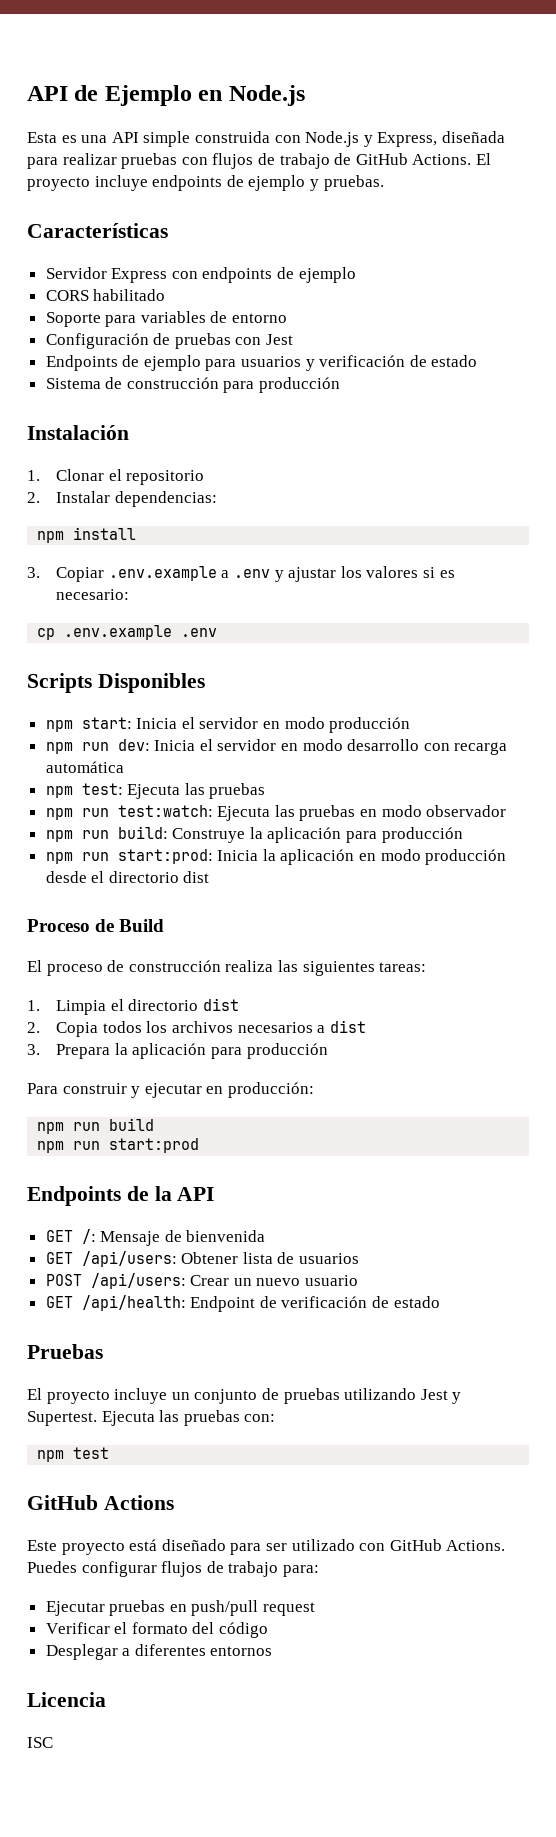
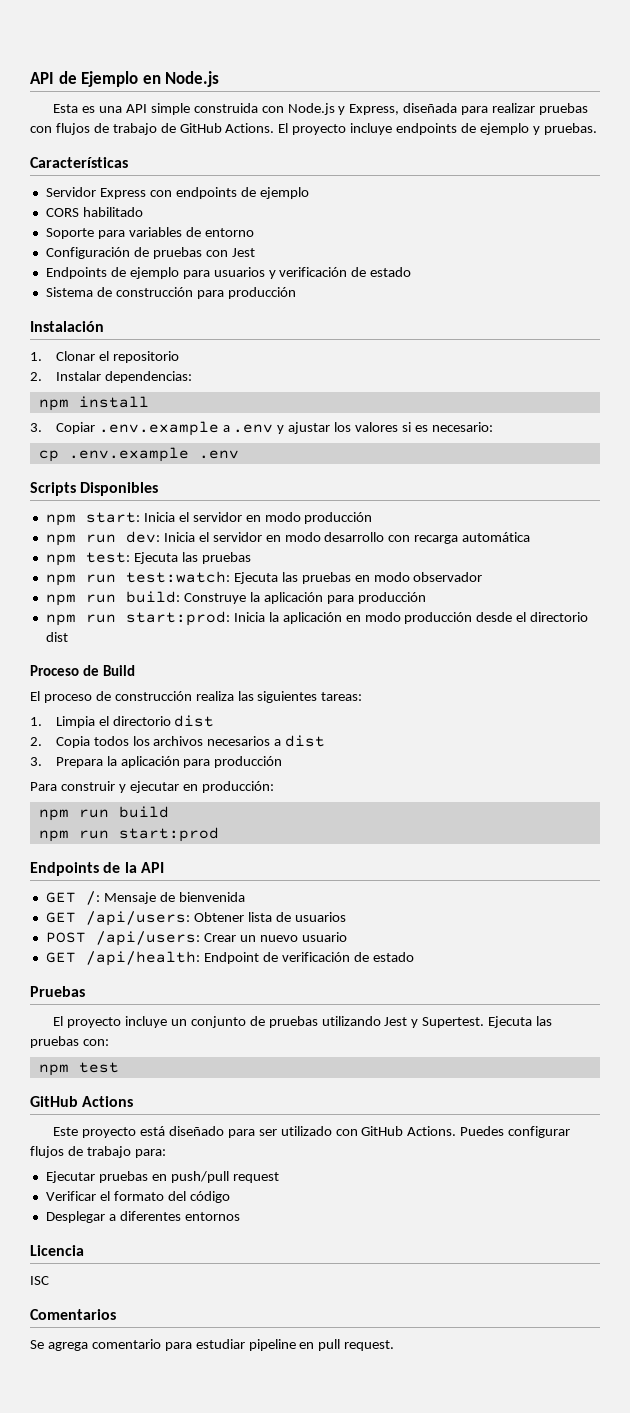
(53, 1742) none -> [30,1309,116,1320] [30,1339,395,1351] // Comentarios // Se agrega comentario para estudiar pipeline en pull request.

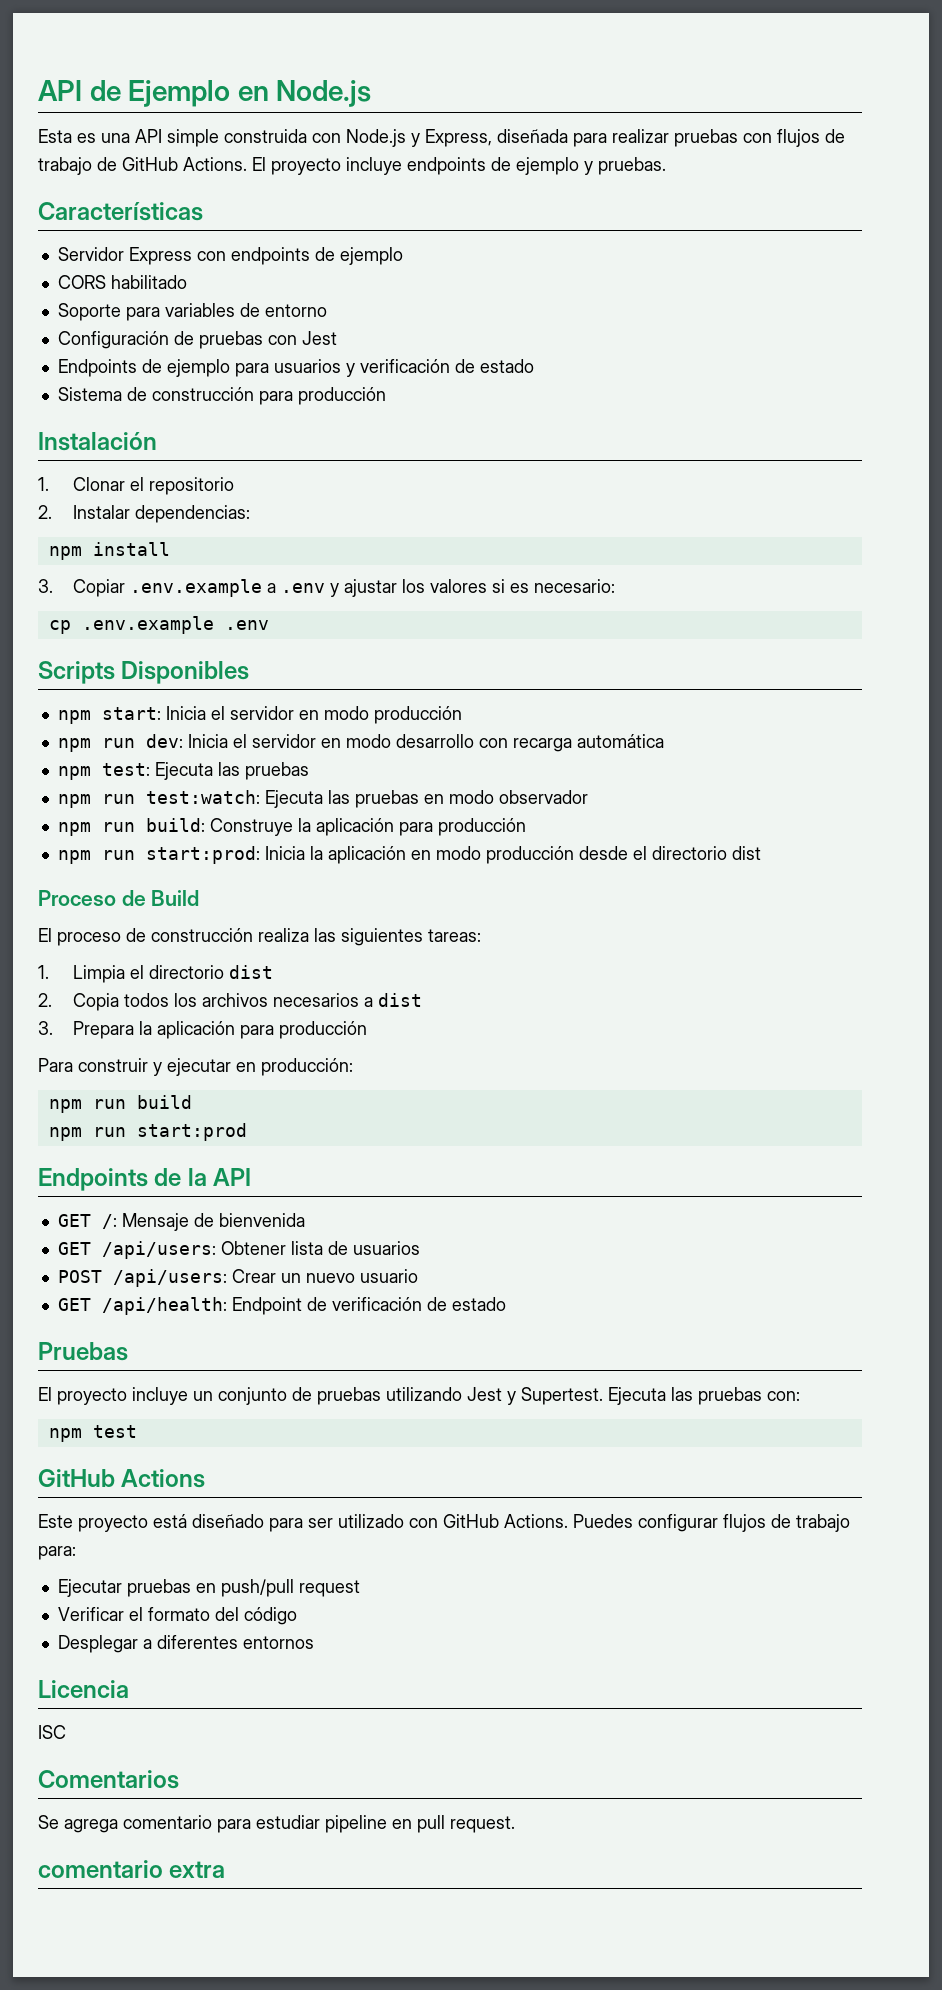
(395, 1345) none -> [38,1860,226,1878] // comentario extra

